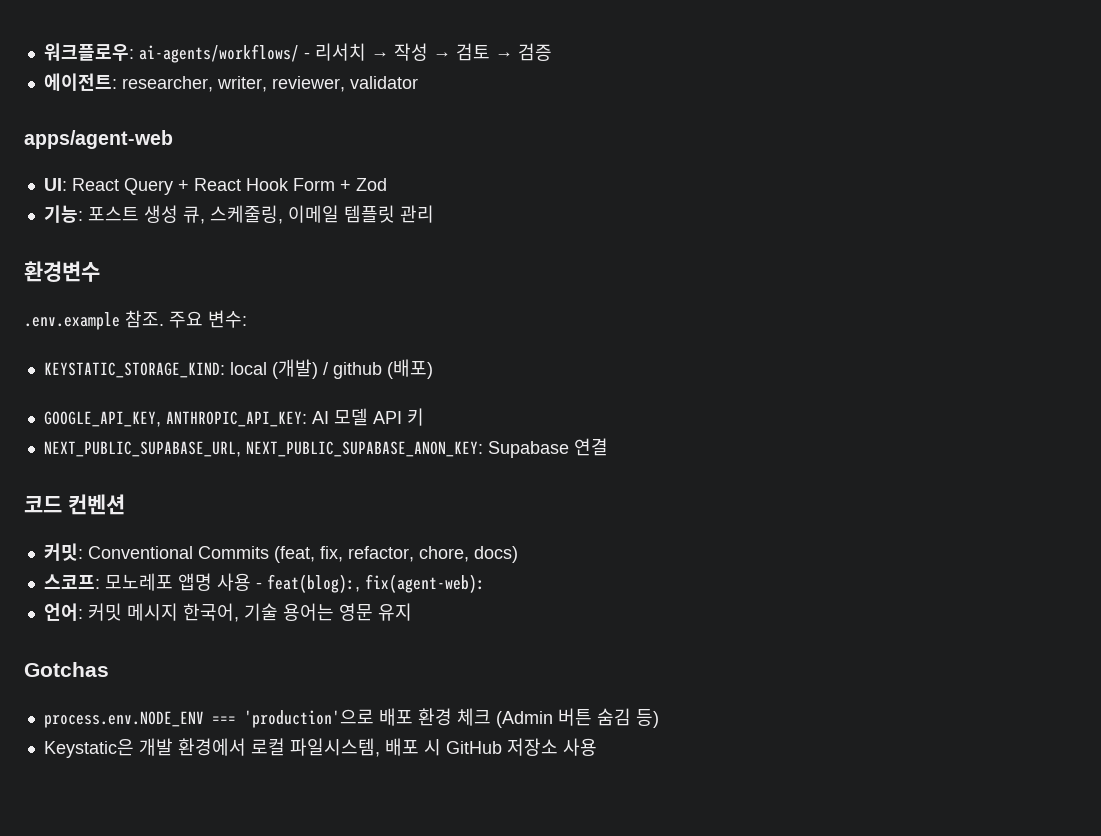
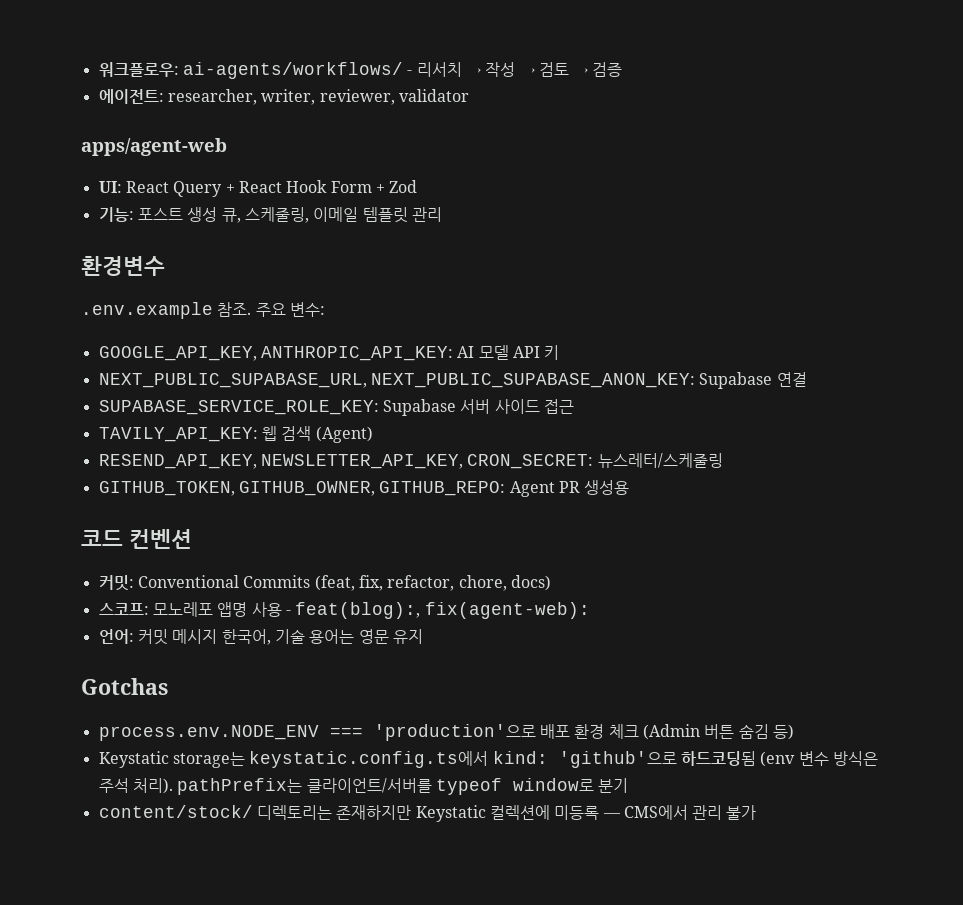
[43,359,433,379] // KEYSTATIC_STORAGE_KIND: local (개발) / github (배포) -> (325, 309) none
(608, 447) none -> [98,399,574,416] [98,426,373,443] [98,453,723,469] [98,480,630,497] // SUPABASE_SERVICE_ROLE_KEY: Supabase 서버 사이드 접근 // TAVILY_API_KEY: 웹 검색 (Agent) // RESEND_API_KEY, NEWSLETTER_API_KEY, CRON_SECRET: 뉴스레터/스케줄링 // GITHUB_TOKEN, GITHUB_OWNER, GITHUB_REPO: Agent PR 생성용
[43,738,597,758] Keystatic은 개발 환경에서 로컬 파일시스템, 배포 시 GitHub 저장소 사용 -> [98,751,878,768] [98,778,629,795] [98,805,757,822] Keystatic storage는 keystatic.config.ts에서 kind: 'github'으로 하드코딩됨 (env 변수 방식은 주석 처리). pathPrefix는 클라이언트/서버를 typeof window로 분기 // content/stock/ 디렉토리는 존재하지만 Keystatic 컬렉션에 미등록 — CMS에서 관리 불가

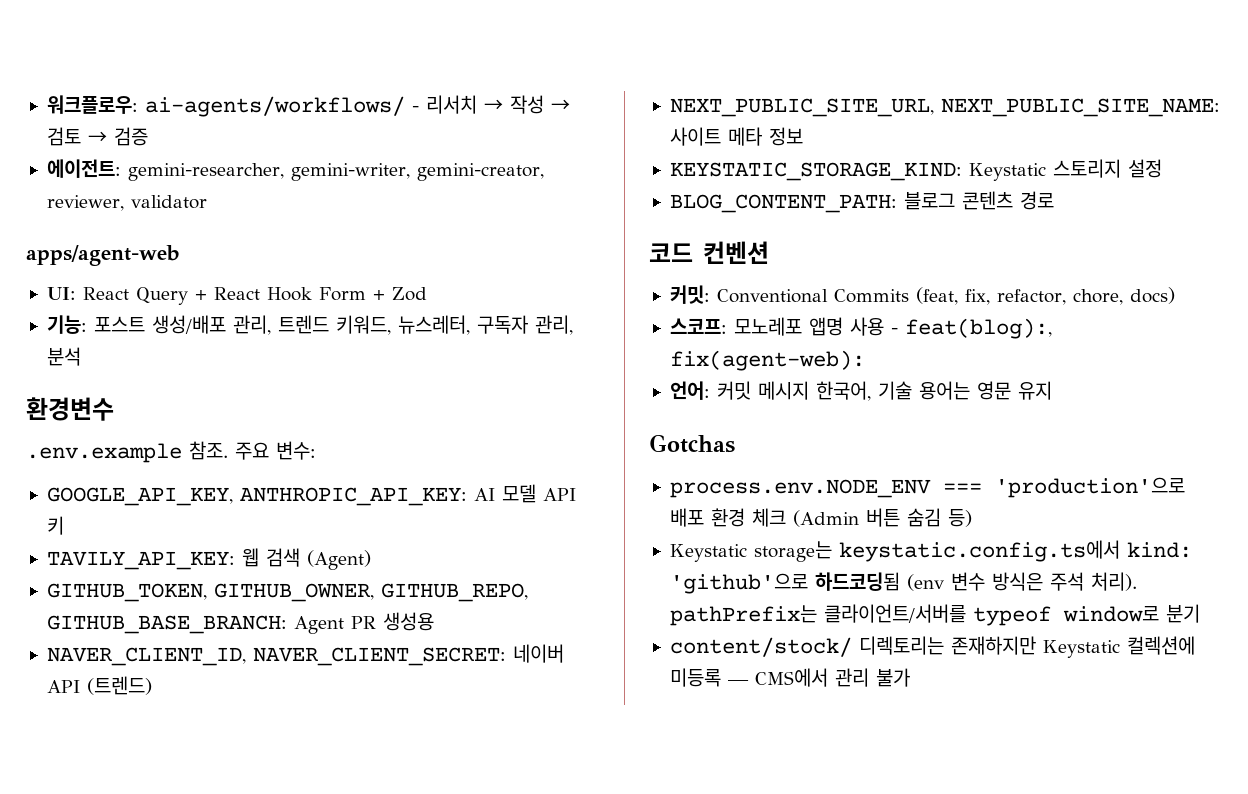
[167,89,316,105] researcher, writer, -> [127,163,544,181] gemini-researcher, gemini-writer, gemini-creator,
[187,207,442,223] 생성 큐, 스케줄링, 이메일 템플릿 관리 -> [151,315,573,335] [46,347,81,366] 생성/배포 관리, 트렌드 키워드, 뉴스레터, 구독자 관리, 분석
[98,372,807,389] [98,399,574,416] // NEXT_PUBLIC_SUPABASE_URL, NEXT_PUBLIC_SUPABASE_ANON_KEY: Supabase 연결 // SUPABASE_SERVICE_ROLE_KEY: Supabase 서버 사이드 접근 -> (64, 525) none
[98,453,723,469] // RESEND_API_KEY, NEWSLETTER_API_KEY, CRON_SECRET: 뉴스레터/스케줄링 -> (371, 560) none
[379,481,506,496] GITHUB_REPO: -> [380,583,528,602] [46,615,287,634] GITHUB_REPO, GITHUB_BASE_BRANCH:
(630, 487) none -> [46,644,564,666] [46,676,152,695] [669,98,1220,117] [669,127,803,146] [669,159,1162,181] [669,191,1054,213] // NAVER_CLIENT_ID, NAVER_CLIENT_SECRET: 네이버 API (트렌드) // NEXT_PUBLIC_SITE_URL, NEXT_PUBLIC_SITE_NAME: 사이트 메타 정보 // KEYSTATIC_STORAGE_KIND: Keystatic 스토리지 설정 // BLOG_CONTENT_PATH: 블로그 콘텐츠 경로

